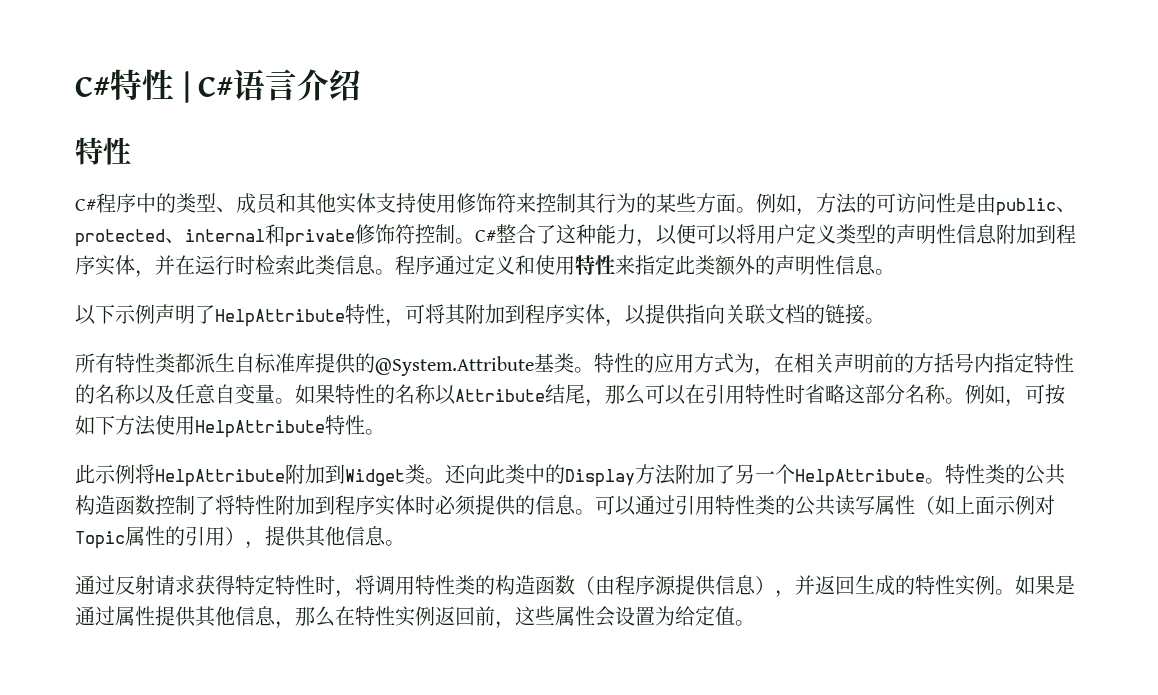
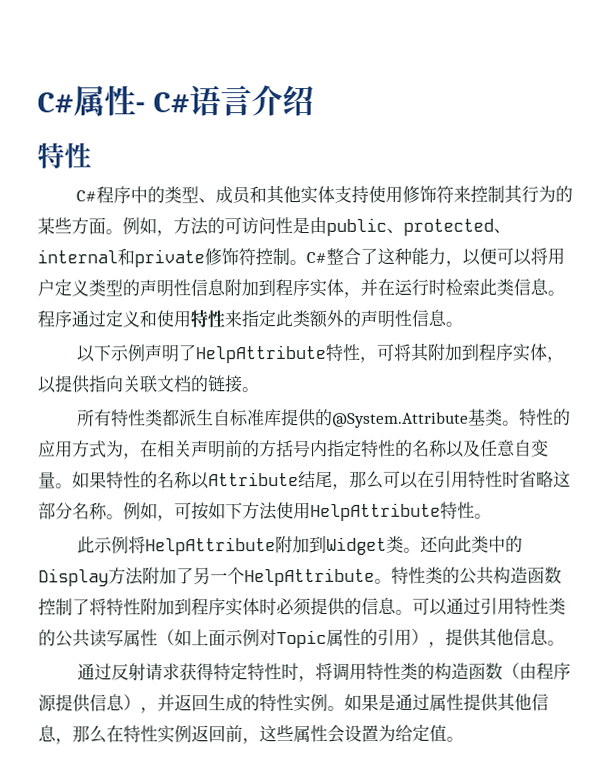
[75,69,190,103] C#特性 | -> [37,85,146,117] C#属性-

